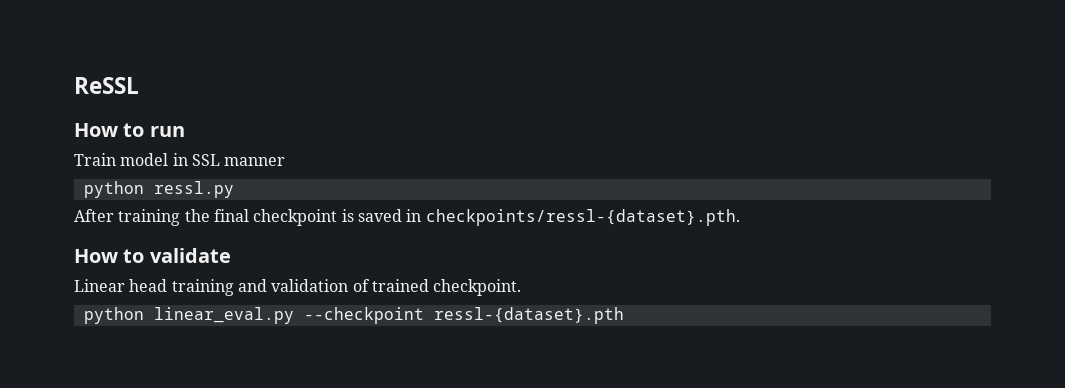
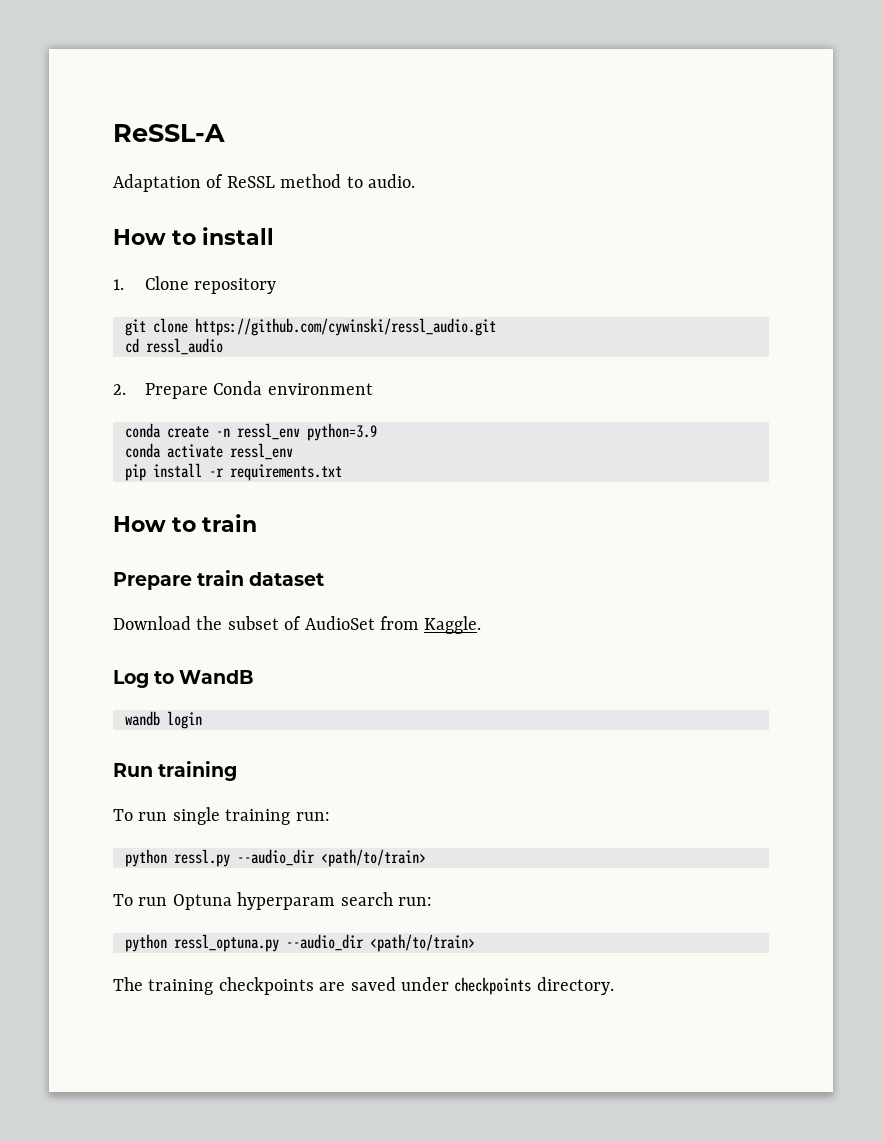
[74,77,139,94] [74,123,185,137] [74,153,286,166] [83,181,234,198] [74,209,740,226] [74,248,231,263] [74,279,522,296] [83,307,624,324] ReSSL // How to run // Train model in SSL manner // python ressl.py // After training the final checkpoint is saved in checkpoints/ressl-{dataset}.pth. // How to validate // Linear head training and validation of trained checkpoint. // python linear_eval.py --checkpoint ressl-{dataset}.pth -> [113,124,225,142] [113,174,415,192] [113,227,274,245] [113,276,277,294] [125,318,496,336] [125,338,223,355] [113,381,373,399] [125,423,377,441] [125,443,293,460] [125,463,342,481] [113,514,257,532] [113,570,325,590] [113,616,482,634] [113,670,255,688] [125,711,202,729] [113,761,238,781] [113,807,330,825] [125,849,426,867] [113,892,432,910] [125,934,475,952] [113,977,614,995] ReSSL-A // Adaptation of ReSSL method to audio. // How to install // 1. Clone repository // git clone https://github.com/cywinski/ressl_audio.git // cd ressl_audio // 2. Prepare Conda environment // conda create -n ressl_env python=3.9 // conda activate ressl_env // pip install -r requirements.txt // How to train // Prepare train dataset // Download the subset of AudioSet from Kaggle. // Log to WandB // wandb login // Run training // To run single training run: // python ressl.py --audio_dir <path/to/train> // To run Optuna hyperparam search run: // python ressl_optuna.py --audio_dir <path/to/train> // The training checkpoints are saved under checkpoints directory.

